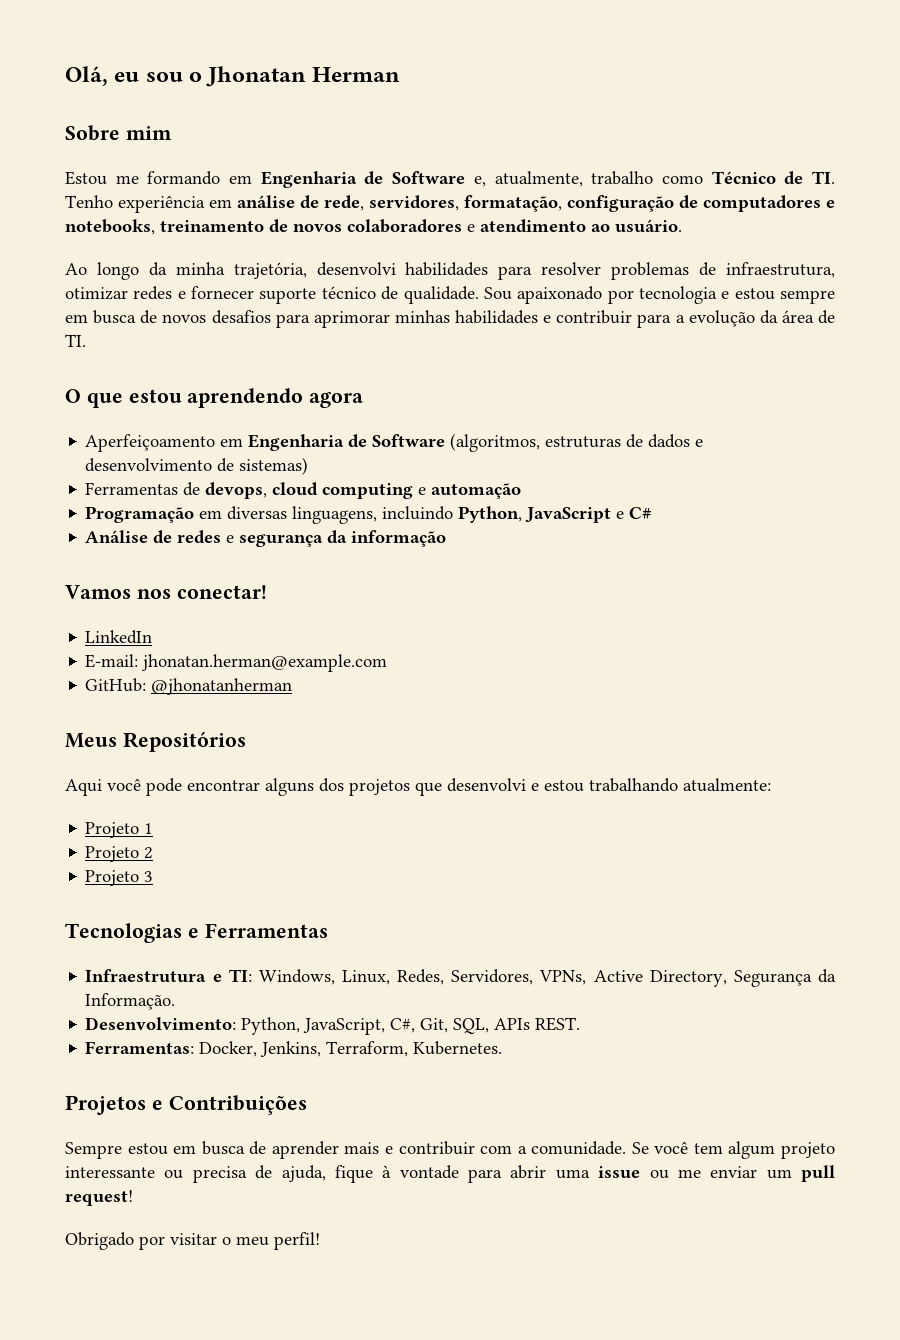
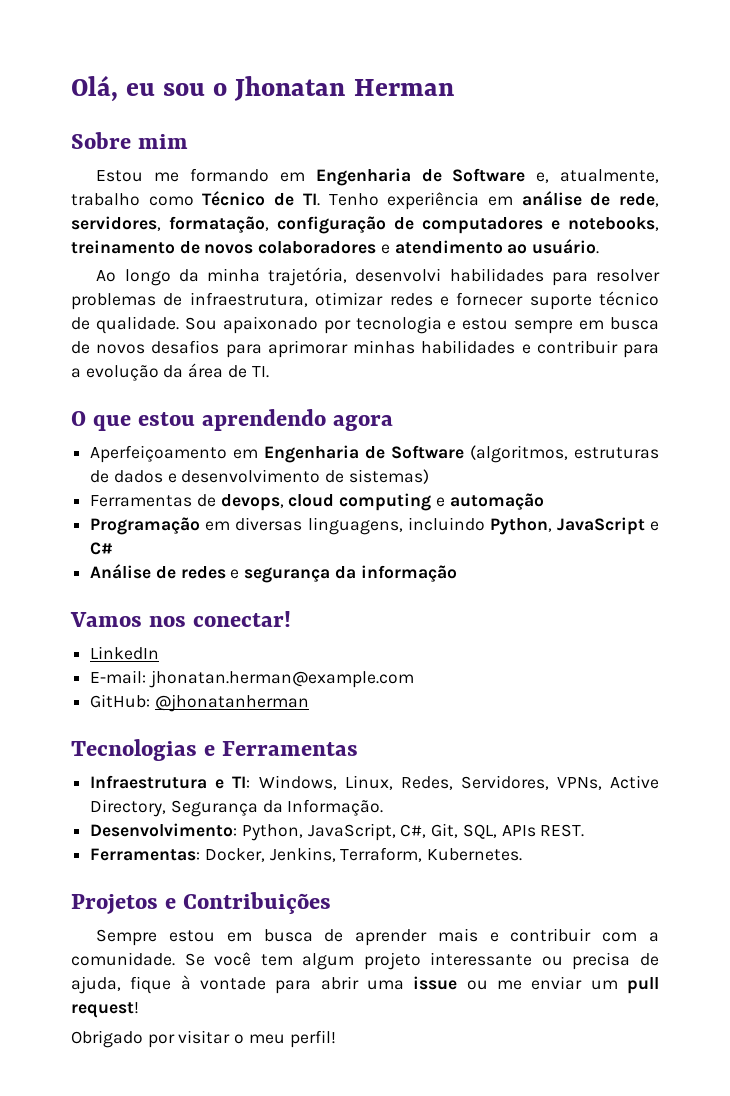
[65,732,246,752] [65,778,771,796] [85,822,154,838] [85,846,154,862] [85,870,154,886] // Meus Repositórios // Aqui você pode encontrar alguns dos projetos que desenvolvi e estou trabalhando atualmente: // Projeto 1 // Projeto 2 // Projeto 3 -> (309, 703) none

